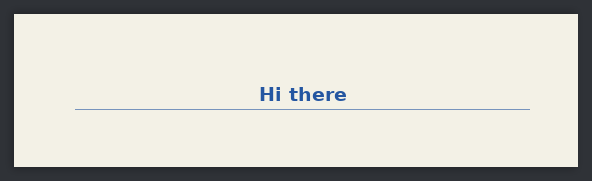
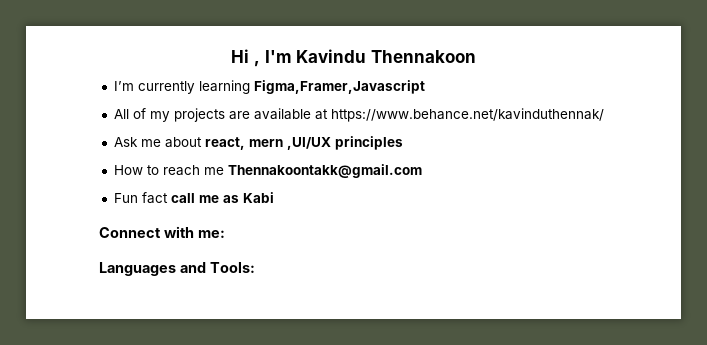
[288,87,347,101] there -> [253,49,476,67] [113,80,425,94] [113,108,604,122] [113,136,403,150] [113,164,422,178] [113,192,274,204] [99,226,225,238] [99,262,255,276] , I'm Kavindu Thennakoon // I’m currently learning Figma,Framer,Javascript // All of my projects are available at https://www.behance.net/kavinduthennak/ // Ask me about react, mern ,UI/UX principles // How to reach me Thennakoontakk@gmail.com // Fun fact call me as Kabi // Connect with me: // Languages and Tools:

